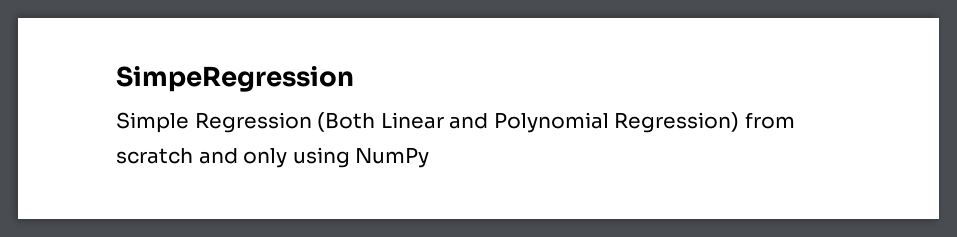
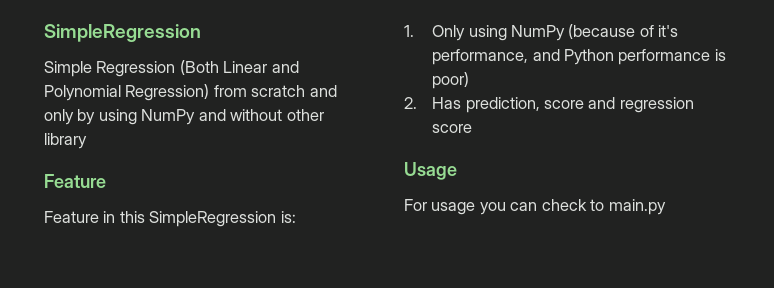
[116,66,354,92] SimpeRegression -> [44,24,201,42] SimpleRegression
[292,147,430,168] using NumPy -> [77,109,324,125] [44,133,87,149] [44,174,106,188] [44,211,296,227] [404,24,679,41] [432,49,726,65] [432,72,470,89] [404,97,694,113] [432,124,473,133] [404,162,457,180] [404,199,666,215] by using NumPy and without other library // Feature // Feature in this SimpleRegression is: // 1. Only using NumPy (because of it's performance, and Python performance is poor) // 2. Has prediction, score and regression score // Usage // For usage you can check to main.py

